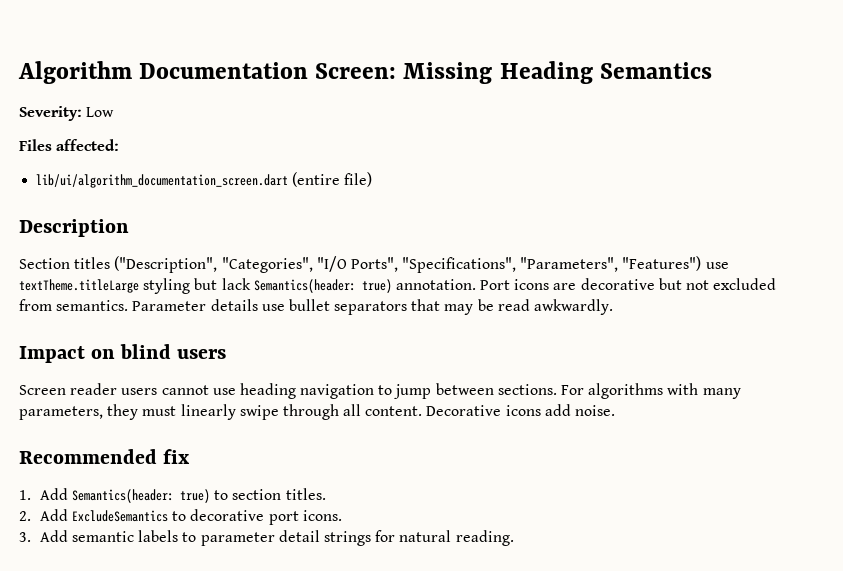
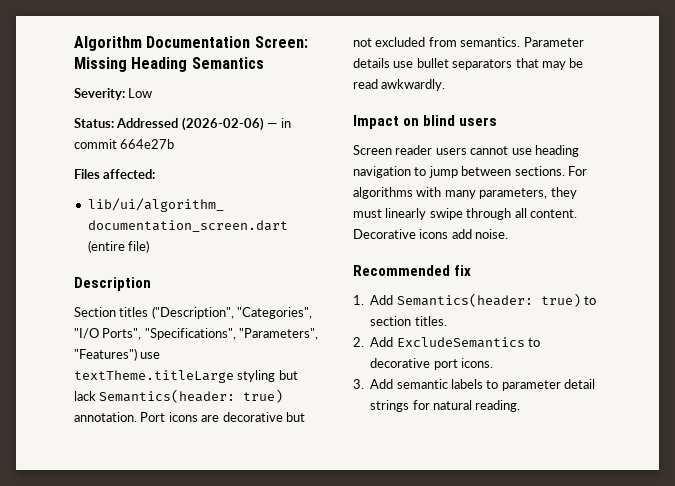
(115, 112) none -> [74,117,291,131] [74,139,175,149] // Status: Addressed (2026-02-06) — in commit 664e27b

